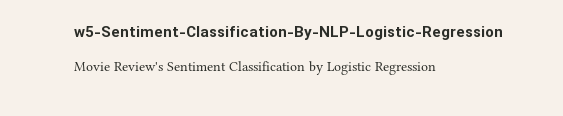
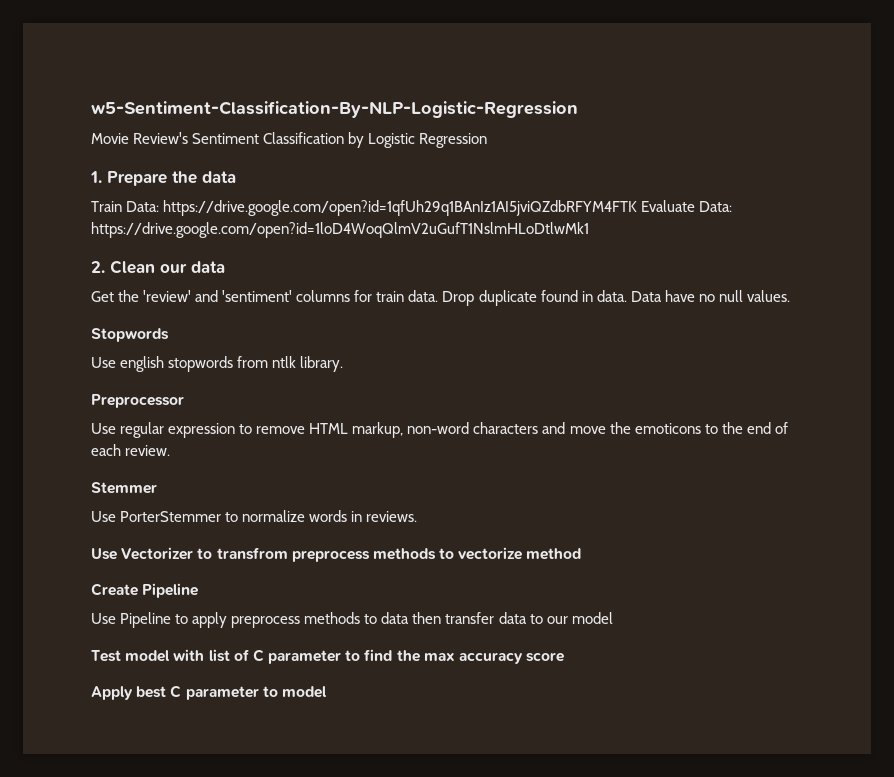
(436, 68) none -> [90,171,236,186] [91,200,733,216] [91,222,589,238] [91,260,225,274] [91,290,790,306] [91,328,169,342] [91,356,344,372] [91,394,184,408] [91,422,788,438] [91,444,171,456] [91,482,157,494] [91,510,418,522] [91,547,582,562] [91,583,199,598] [91,612,613,628] [91,649,565,664] [91,685,327,700] // 1. Prepare the data // Train Data: https://drive.google.com/open?id=1qfUh29q1BAnIz1AI5jviQZdbRFYM4FTK Evaluate Data: https://drive.google.com/open?id=1loD4WoqQlmV2uGufT1NslmHLoDtlwMk1 // 2. Clean our data // Get the 'review' and 'sentiment' columns for train data. Drop duplicate found in data. Data have no null values. // Stopwords // Use english stopwords from ntlk library. // Preprocessor // Use regular expression to remove HTML markup, non-word characters and move the emoticons to the end of each review. // Stemmer // Use PorterStemmer to normalize words in reviews. // Use Vectorizer to transfrom preprocess methods to vectorize method // Create Pipeline // Use Pipeline to apply preprocess methods to data then transfer data to our model // Test model with list of C parameter to find the max accuracy score // Apply best C parameter to model

